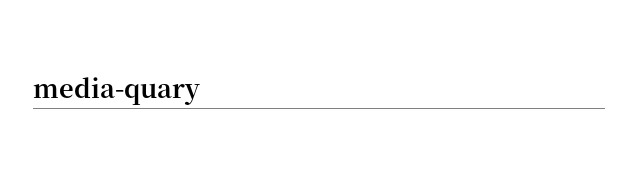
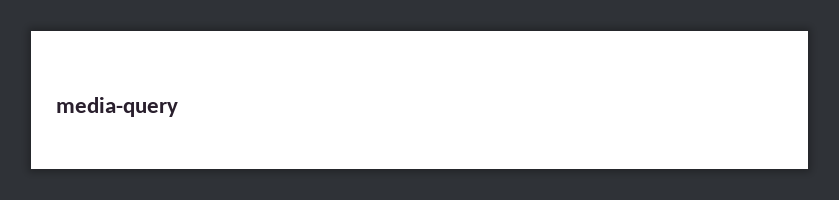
[33,77,200,105] media-quary -> [56,97,178,117] media-query

